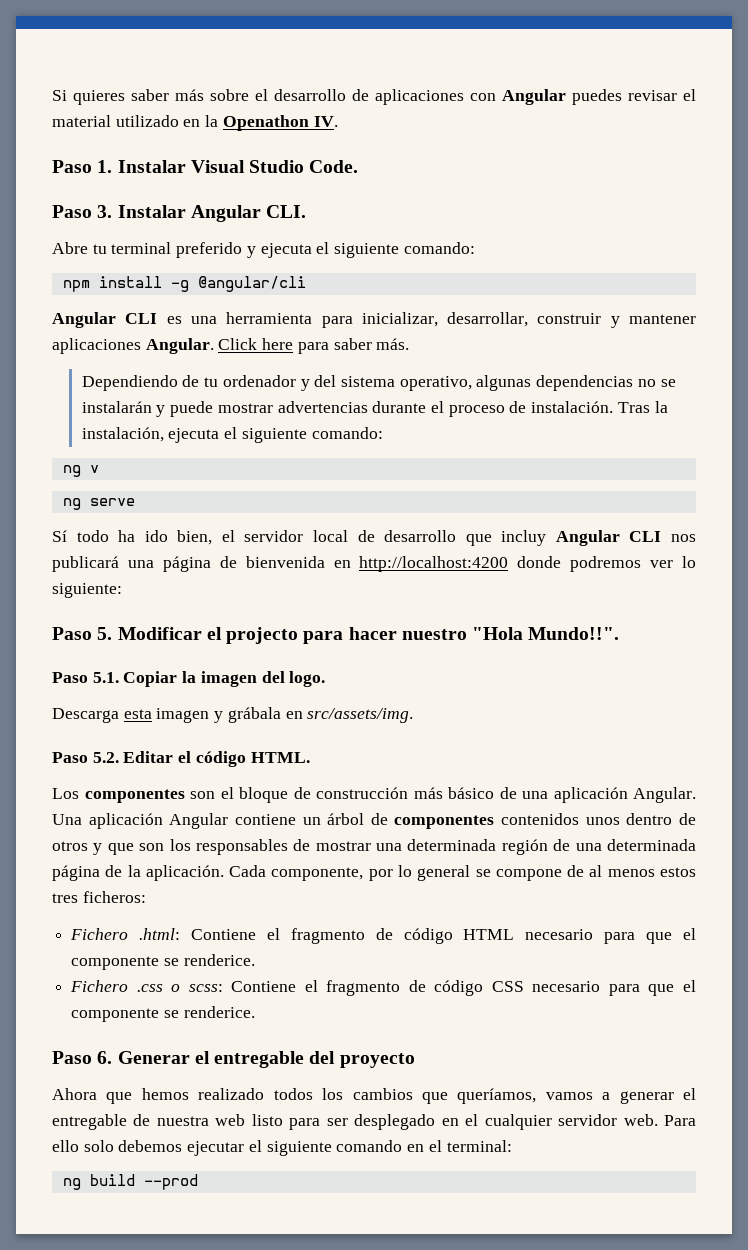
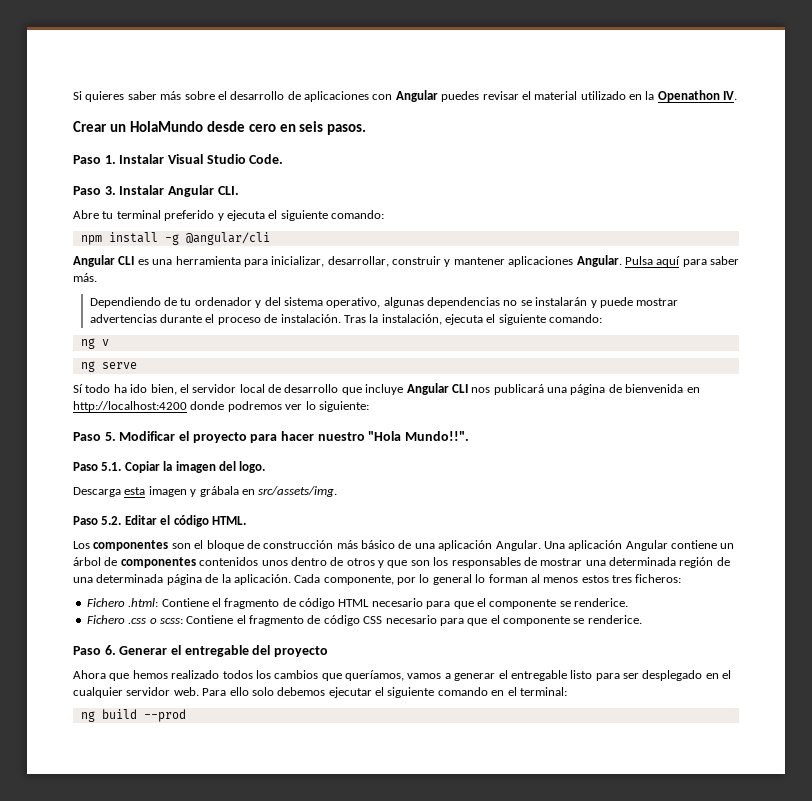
(338, 121) none -> [73,121,367,135] // Crear un HolaMundo desde cero en seis pasos.
[218,338,294,350] Click here -> [624,256,681,267] Pulsa aquí
[501,530,547,546] incluy -> [365,384,404,395] incluye
[226,627,299,644] projecto -> [192,432,247,443] proyecto
[475,865,585,881] se compone de -> [475,574,528,583] lo forman
[133,1114,246,1126] de nuestra web -> (567, 675) none

